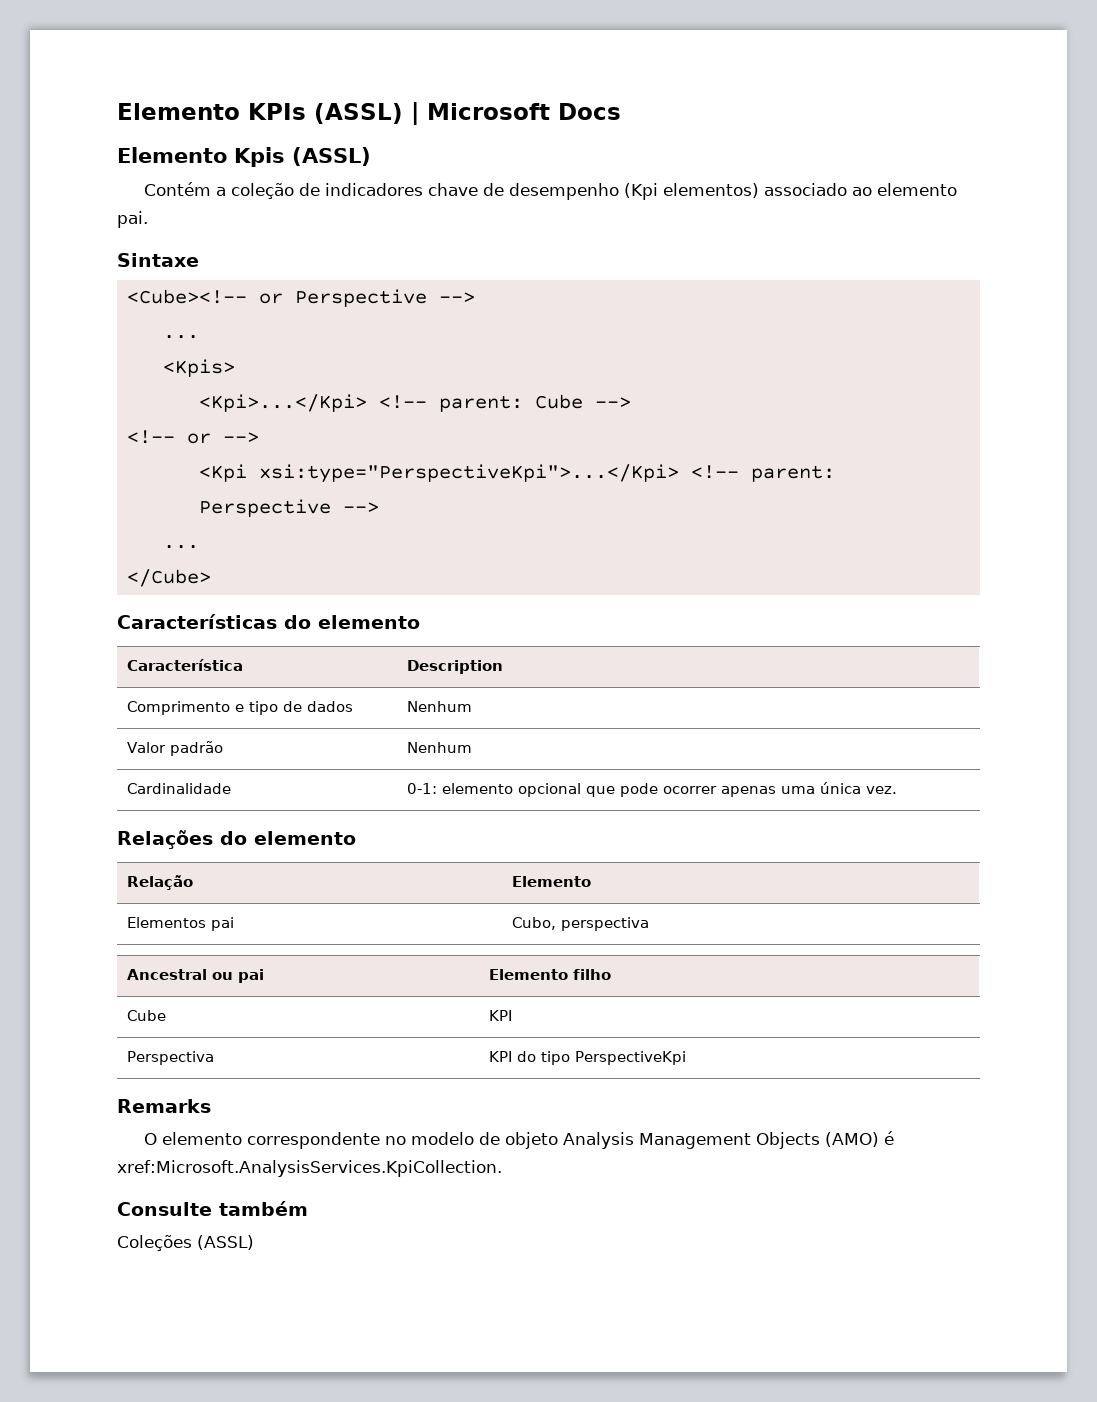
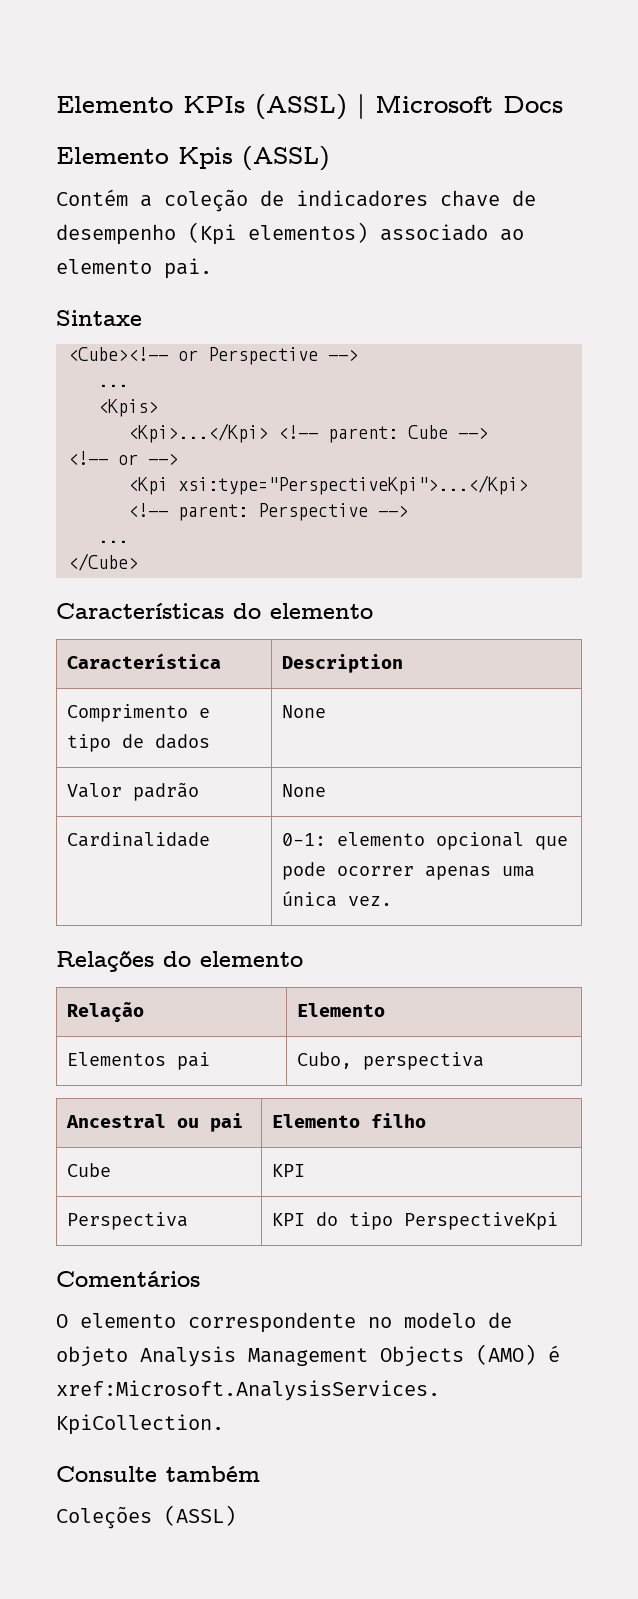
[406,701,472,712] | Nenhum -> [281,705,326,718] | None
[406,742,472,753] | Nenhum -> [281,784,326,797] | None
[117,1099,211,1113] Remarks -> [56,1271,200,1287] Comentários

